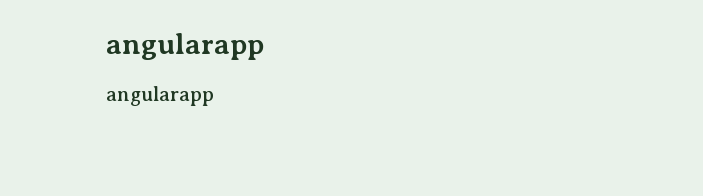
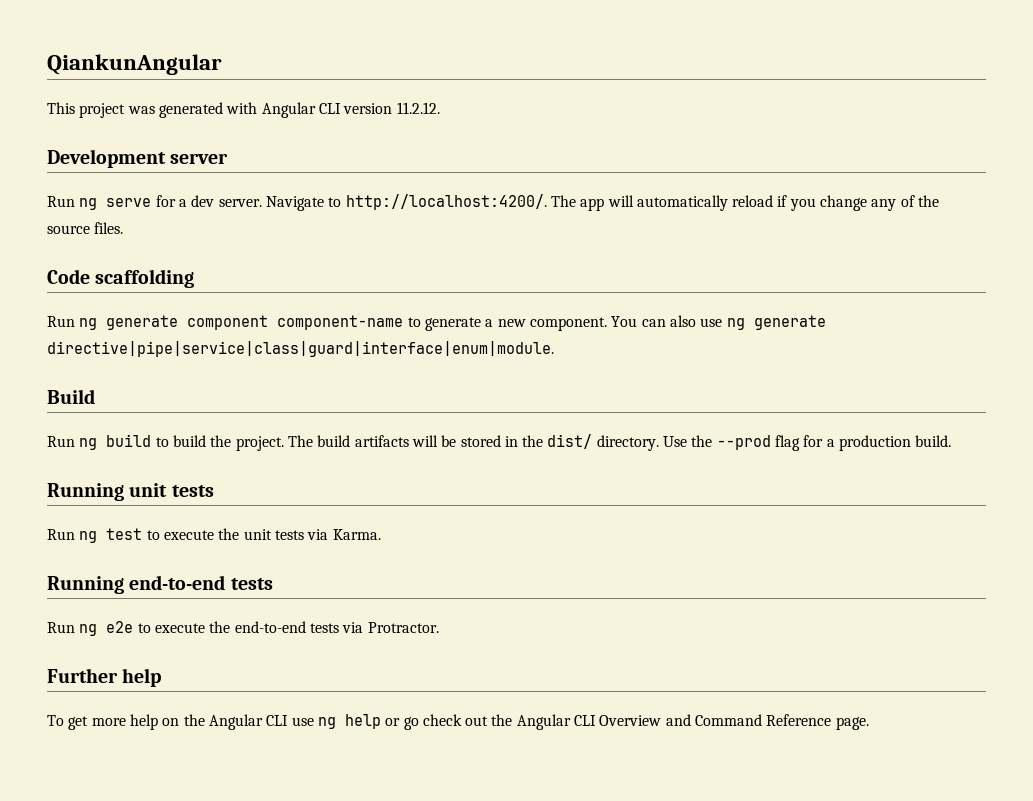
[106,33,264,60] [106,86,214,106] angularapp // angularapp -> [47,54,222,75] [47,102,440,118] [47,149,229,168] [47,194,940,211] [47,222,124,234] [47,269,195,288] [47,315,826,331] [47,341,554,357] [47,389,95,404] [47,434,952,451] [47,483,214,501] [47,528,381,543] [47,575,273,594] [47,621,439,636] [47,668,162,687] [47,714,869,730] QiankunAngular // This project was generated with Angular CLI version 11.2.12. // Development server // Run ng serve for a dev server. Navigate to http://localhost:4200/. The app will automatically reload if you change any of the source files. // Code scaffolding // Run ng generate component component-name to generate a new component. You can also use ng generate directive|pipe|service|class|guard|interface|enum|module. // Build // Run ng build to build the project. The build artifacts will be stored in the dist/ directory. Use the --prod flag for a production build. // Running unit tests // Run ng test to execute the unit tests via Karma. // Running end-to-end tests // Run ng e2e to execute the end-to-end tests via Protractor. // Further help // To get more help on the Angular CLI use ng help or go check out the Angular CLI Overview and Command Reference page.

